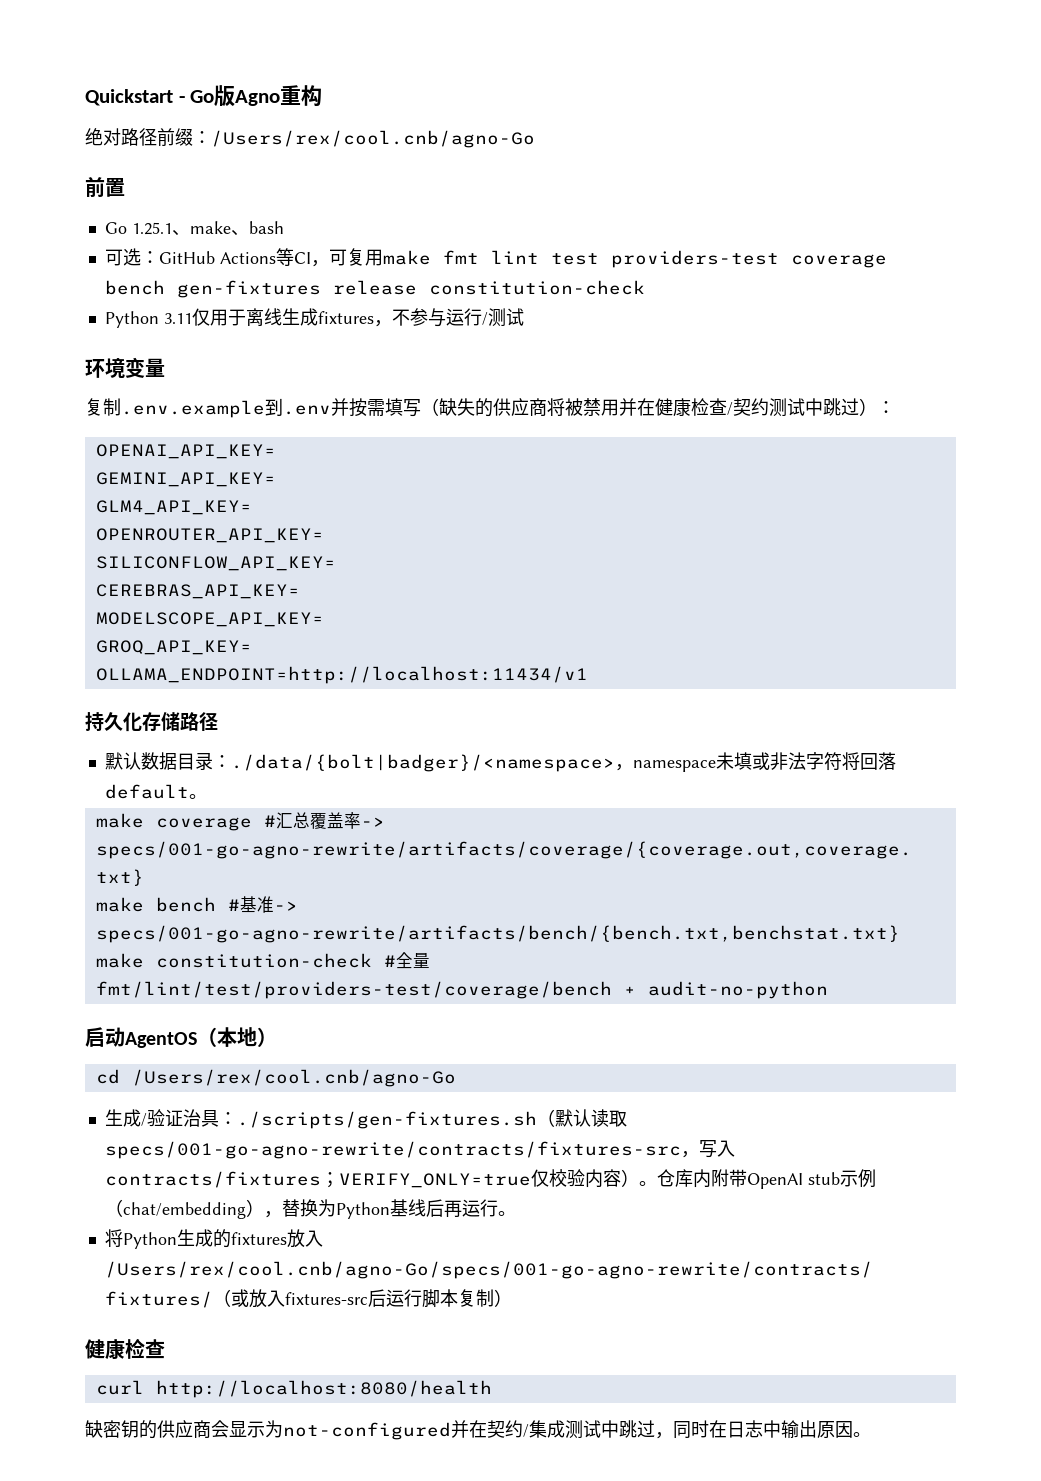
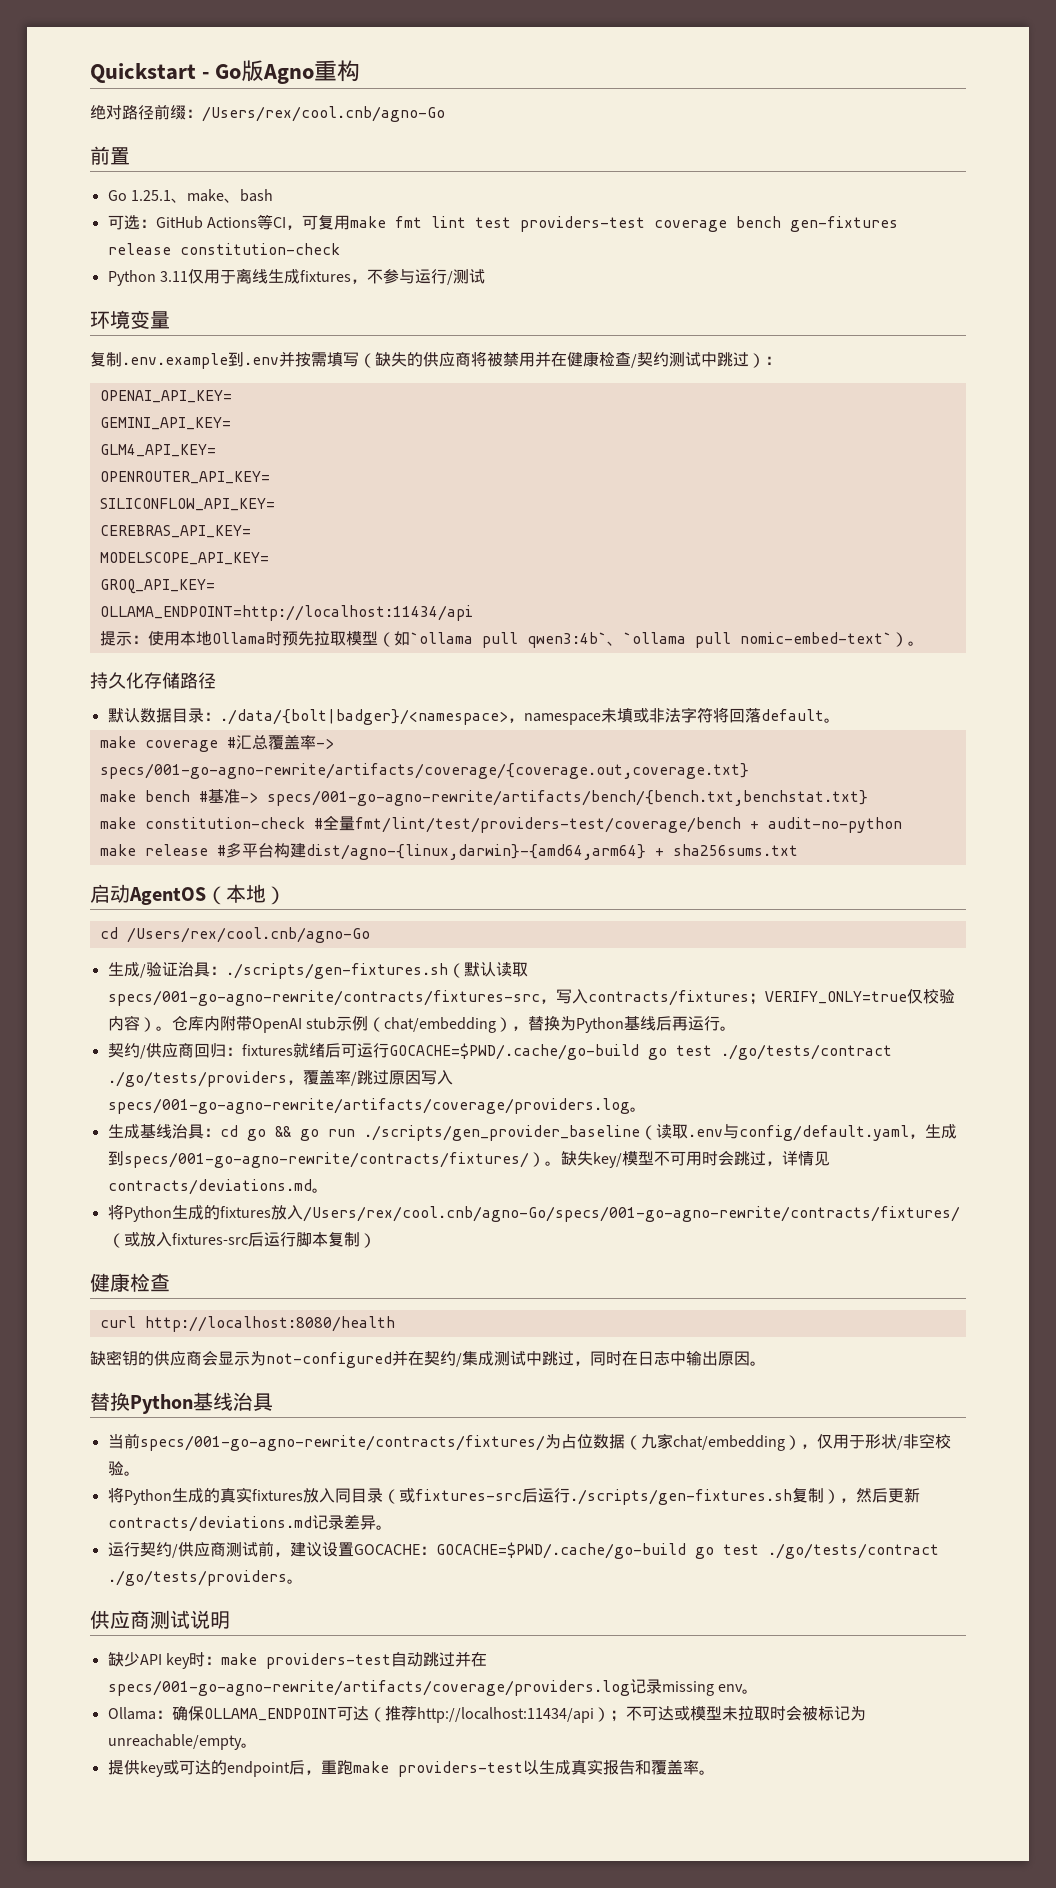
[95,666,588,684] OLLAMA_ENDPOINT=http://localhost:11434/v1 -> [99,605,473,621] [99,631,924,648] OLLAMA_ENDPOINT=http://localhost:11434/api // 提示：使用本地Ollama时预先拉取模型（如`ollama pull qwen3:4b`、`ollama pull nomic-embed-text`）。
(828, 990) none -> [99,842,798,860] // make release #多平台构建dist/agno-{linux,darwin}-{amd64,arm64} + sha256sums.txt
(516, 1213) none -> [107,1043,892,1060] [107,1070,453,1087] [107,1098,646,1114] [107,1124,957,1141] [107,1150,830,1168] [107,1179,328,1195] // 契约/供应商回归：fixtures就绪后可运行GOCACHE=$PWD/.cache/go-build go test ./go/tests/contract ./go/tests/providers，覆盖率/跳过原因写入specs/001-go-agno-rewrite/artifacts/coverage/providers.log。 // 生成基线治具：cd go && go run ./scripts/gen_provider_baseline（读取.env与config/default.yaml，生成到specs/001-go-agno-rewrite/contracts/fixtures/）。缺失key/模型不可用时会跳过，详情见contracts/deviations.md。
(871, 1434) none -> [90,1392,273,1414] [107,1433,951,1451] [107,1461,140,1476] [107,1487,920,1505] [107,1514,392,1532] [107,1541,939,1559] [107,1570,303,1586] [90,1610,230,1629] [107,1651,487,1669] [107,1679,758,1696] [107,1705,866,1723] [107,1734,257,1750] [107,1759,715,1777] // 替换Python基线治具 // 当前specs/001-go-agno-rewrite/contracts/fixtures/为占位数据（九家chat/embedding），仅用于形状/非空校验。 // 将Python生成的真实fixtures放入同目录（或fixtures-src后运行./scripts/gen-fixtures.sh复制），然后更新contracts/deviations.md记录差异。 // 运行契约/供应商测试前，建议设置GOCACHE：GOCACHE=$PWD/.cache/go-build go test ./go/tests/contract ./go/tests/providers。 // 供应商测试说明 // 缺少API key时：make providers-test自动跳过并在specs/001-go-agno-rewrite/artifacts/coverage/providers.log记录missing env。 // Ollama：确保OLLAMA_ENDPOINT可达（推荐http://localhost:11434/api）；不可达或模型未拉取时会被标记为unreachable/empty。 // 提供key或可达的endpoint后，重跑make providers-test以生成真实报告和覆盖率。

